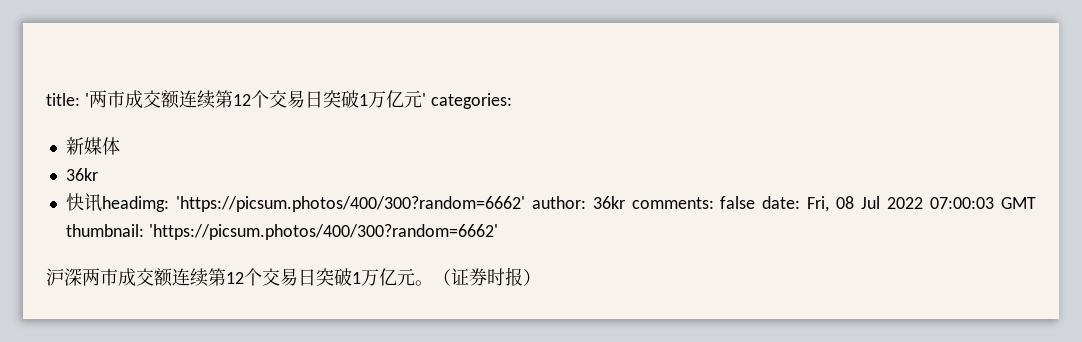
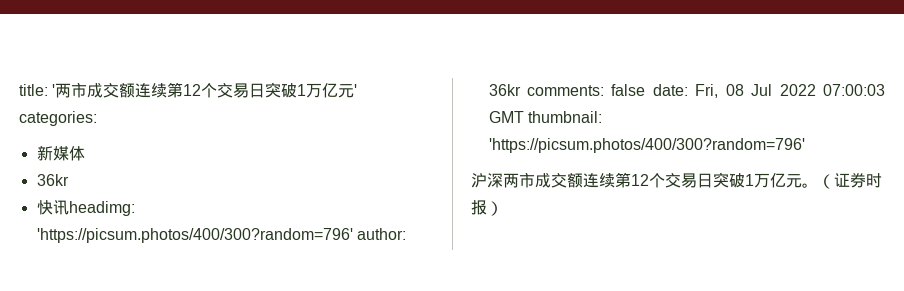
[175,196,525,212] 'https://picsum.photos/400/300?random=6662' -> [36,228,353,243] 'https://picsum.photos/400/300?random=796'
[148,224,498,240] 'https://picsum.photos/400/300?random=6662' -> [488,138,805,153] 'https://picsum.photos/400/300?random=796'

